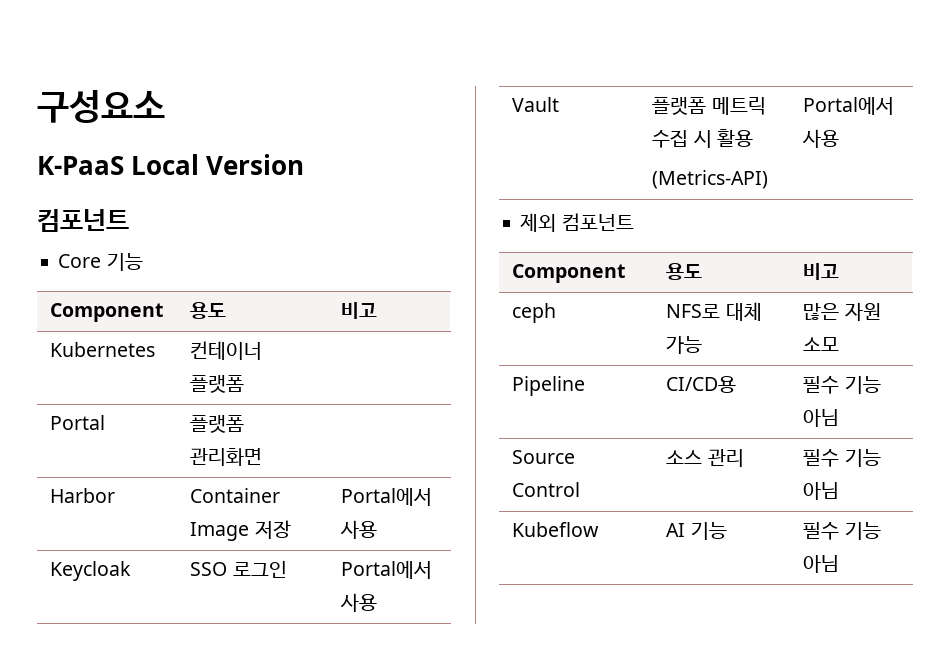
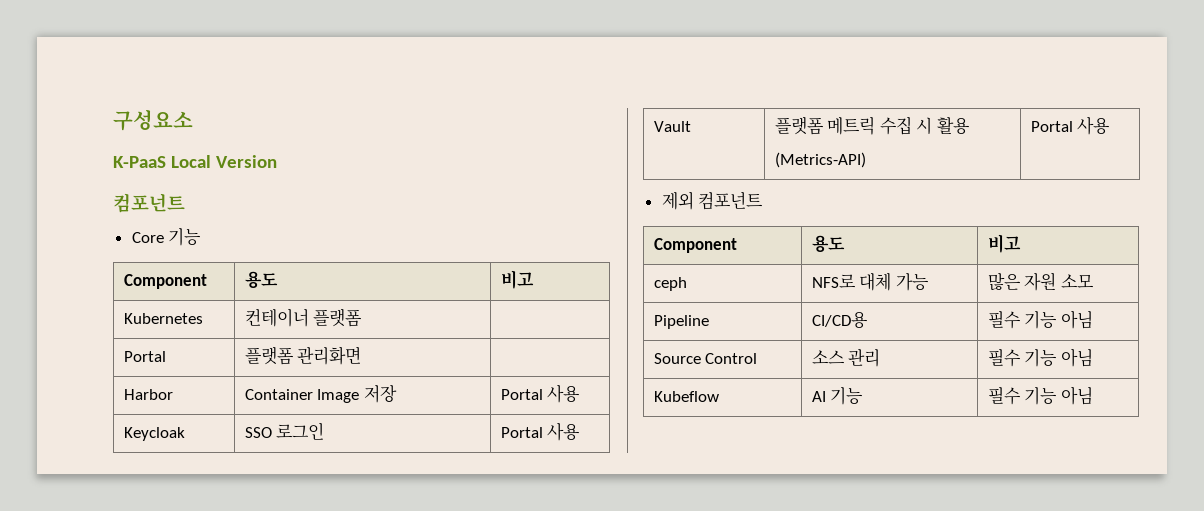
[341,488,433,506] Portal에서 -> [500,389,543,400] Portal
[341,561,433,579] Portal에서 -> [500,427,543,438] Portal
[803,97,895,115] Portal에서 -> [1030,121,1073,132] Portal

